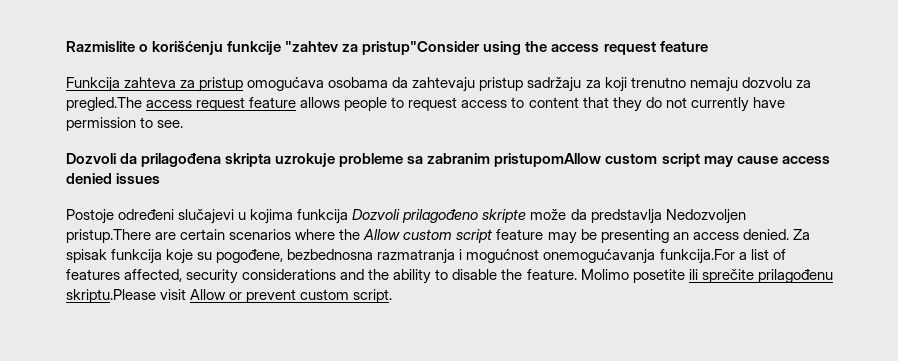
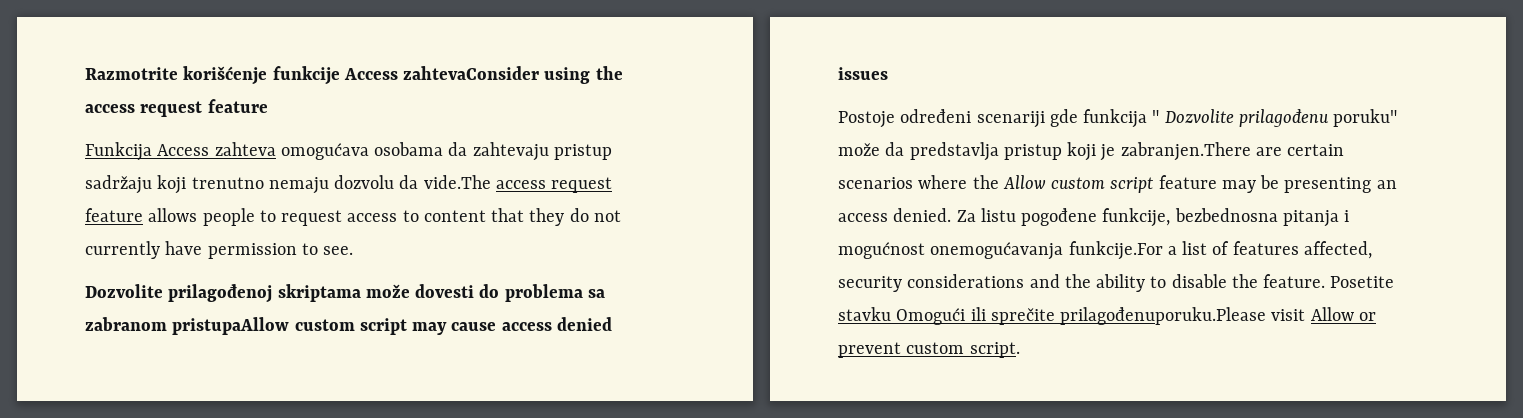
[66,41,481,55] Razmislite o korišćenju funkcije "zahtev za pristup"Consider -> [85,66,540,85] Razmotrite korišćenje funkcije Access zahtevaConsider
[124,77,244,91] zahteva za pristup -> [157,142,276,156] Access zahteva
[585,80,601,88] za -> (152, 184) none
[795,80,811,88] [66,97,142,111] za pregled.The -> [399,175,491,189] da vide.The
[66,153,602,167] Dozvoli da prilagođena skripta uzrokuje probleme sa zabranim pristupomAllow -> [85,284,605,303] [85,317,290,335] Dozvolite prilagođenoj skriptama može dovesti do problema sa zabranom pristupaAllow
[178,209,746,224] [66,229,151,243] slučajevi u kojima funkcija Dozvoli prilagođeno skripte može da predstavlja Nedozvoljen pristup.There -> [976,109,1398,128] [838,142,1251,161] scenariji gde funkcija " Dozvolite prilagođenu poruku" može da predstavlja pristup koji je zabranjen.There
[66,249,456,264] spisak funkcija koje su pogođene, bezbednosna razmatranja -> [980,208,1339,227] listu pogođene funkcije, bezbednosna pitanja
[659,249,735,264] funkcija.For -> [1068,241,1163,260] funkcije.For
[580,269,833,283] [66,289,156,303] Molimo posetite ili sprečite prilagođenu skriptu.Please -> [1330,276,1395,288] [838,307,1267,325] Posetite stavku Omogući ili sprečite prilagođenuporuku.Please

